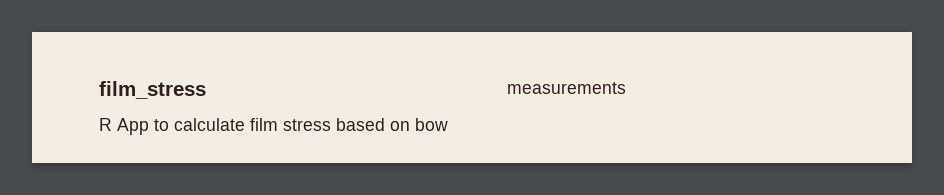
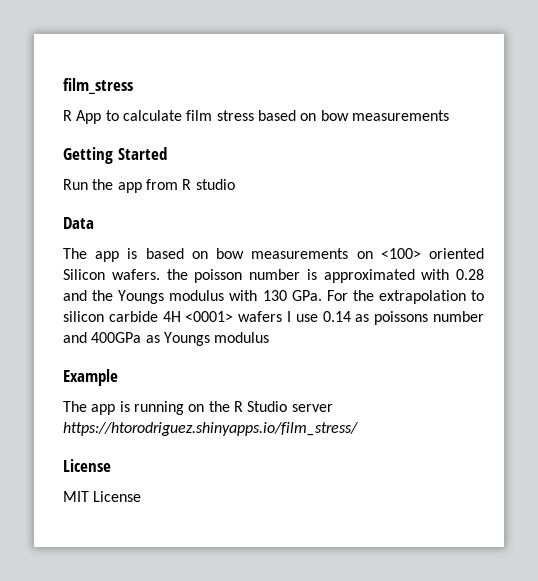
(626, 88) none -> [63,147,167,164] [63,179,235,193] [63,217,94,229] [63,248,485,262] [63,269,484,283] [63,290,485,304] [63,311,485,325] [63,332,270,346] [63,369,118,386] [63,401,333,415] [63,422,358,436] [63,459,111,472] [63,491,142,502] // Getting Started // Run the app from R studio // Data // The app is based on bow measurements on <100> oriented Silicon wafers. the poisson number is approximated with 0.28 and the Youngs modulus with 130 GPa. For the extrapolation to silicon carbide 4H <0001> wafers I use 0.14 as poissons number and 400GPa as Youngs modulus // Example // The app is running on the R Studio server https://htorodriguez.shinyapps.io/film_stress/ // License // MIT License

